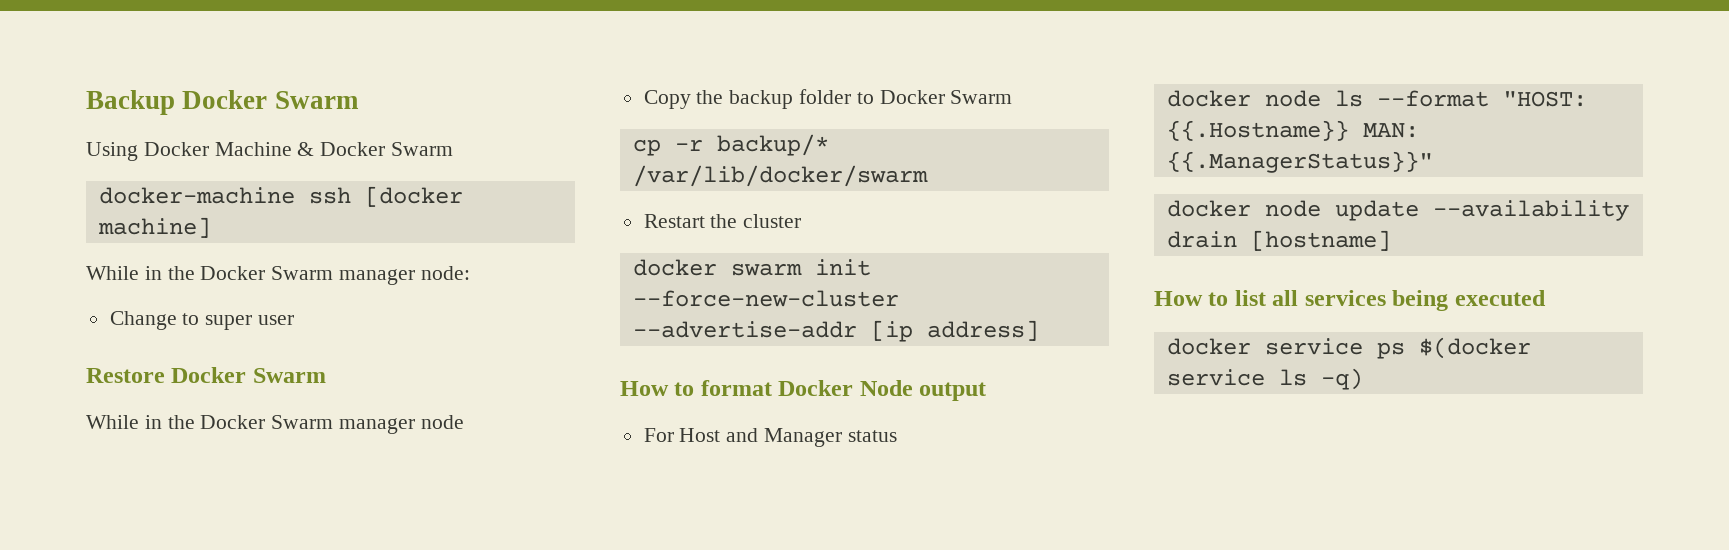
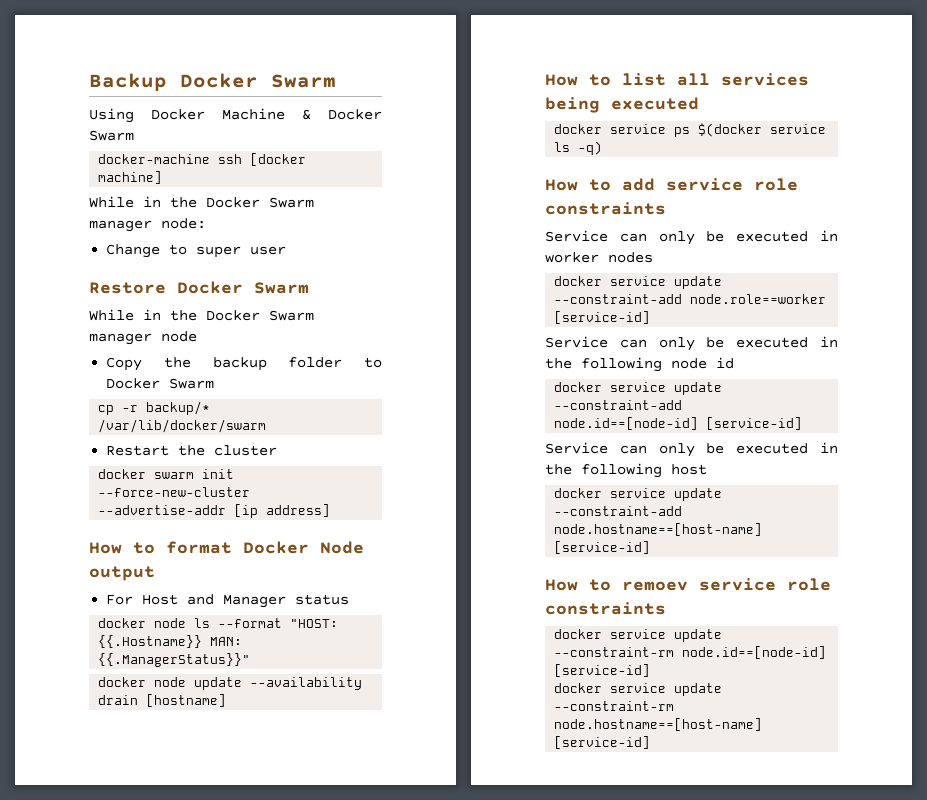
(1363, 379) none -> [545,178,798,191] [545,202,666,215] [545,230,838,245] [545,252,653,263] [554,276,723,289] [554,294,827,304] [554,311,651,324] [545,336,838,351] [545,357,734,372] [554,382,723,395] [554,400,683,410] [554,417,803,430] [545,442,838,457] [545,463,707,478] [554,488,723,501] [554,506,683,516] [554,523,763,536] [554,541,651,554] [545,578,831,591] [545,602,666,615] [554,629,723,642] [554,646,827,659] [554,664,651,677] [554,683,723,696] [554,701,675,711] [554,718,763,731] [554,736,651,749] // How to add service role constraints // Service can only be executed in worker nodes // docker service update --constraint-add node.role==worker [service-id] // Service can only be executed in the following node id // docker service update --constraint-add node.id==[node-id] [service-id] // Service can only be executed in the following host // docker service update --constraint-add node.hostname==[host-name] [service-id] // How to remoev service role constraints // docker service update --constraint-rm node.id==[node-id] [service-id] // docker service update --constraint-rm node.hostname==[host-name] [service-id]

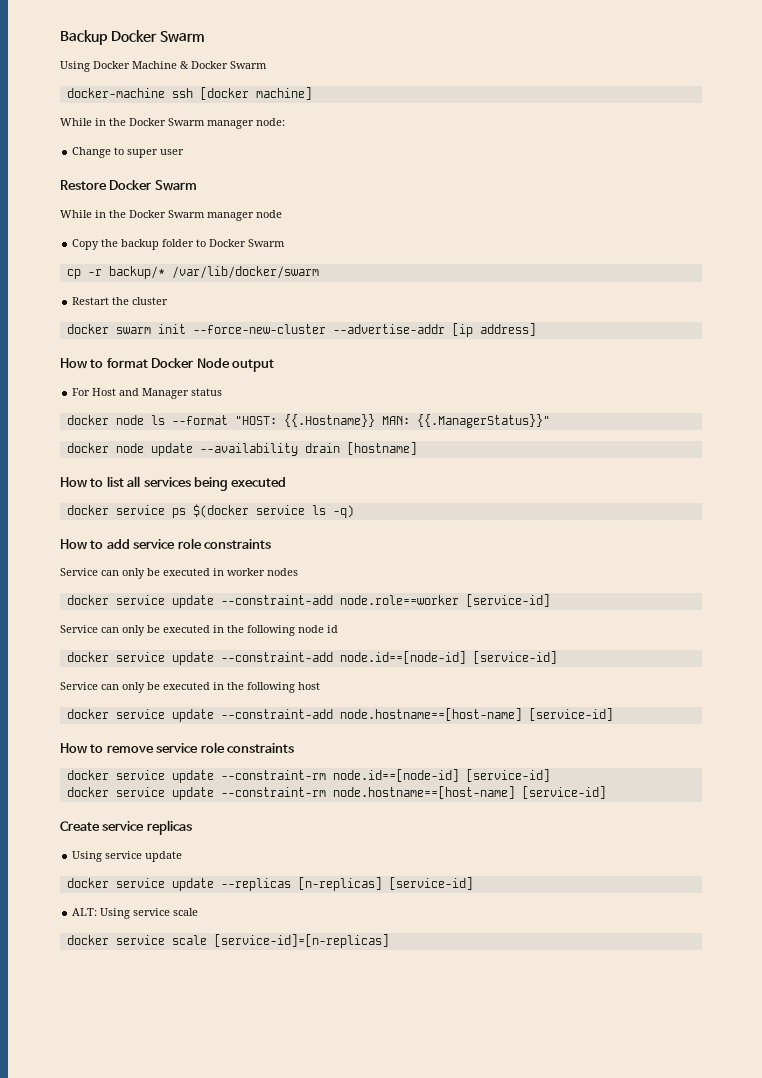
[622,581,688,591] remoev -> [106,745,154,753] remove
(651, 742) none -> [60,820,192,835] [72,851,183,862] [66,877,473,891] [72,908,199,919] [66,934,389,948] // Create service replicas // Using service update // docker service update --replicas [n-replicas] [service-id] // ALT: Using service scale // docker service scale [service-id]=[n-replicas]

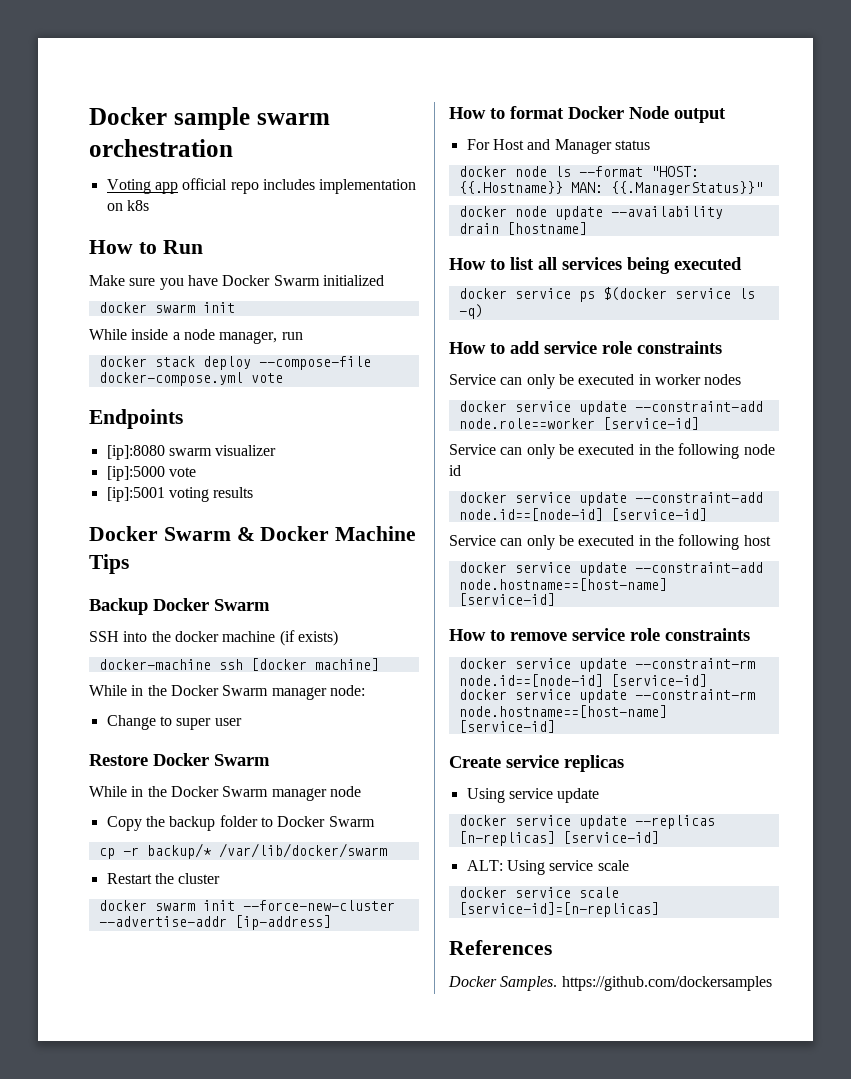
[60,30,204,45] [60,61,267,72] Backup Docker Swarm // Using Docker Machine & Docker Swarm -> [89,107,330,130] [89,139,233,157] [106,178,417,194] [106,200,149,211] [89,240,203,254] [89,275,384,290] [98,302,235,313] [89,329,303,344] [98,356,371,370] [98,372,283,386] [89,409,183,429] [106,445,277,460] [106,466,196,481] [106,487,254,502] [89,526,417,541] [89,554,129,574] [89,598,270,615] [89,630,338,646] Docker sample swarm orchestration // Voting app official repo includes implementation on k8s // How to Run // Make sure you have Docker Swarm initialized // docker swarm init // While inside a node manager, run // docker stack deploy --compose-file docker-compose.yml vote // Endpoints // [ip]:8080 swarm visualizer // [ip]:5000 vote // [ip]:5001 voting results // Docker Swarm & Docker Machine Tips // Backup Docker Swarm // SSH into the docker machine (if exists)
[451,323,536,337] [ip address] -> [234,915,331,930] [ip-address]
(389, 941) none -> [449,940,552,955] [448,976,772,991] // References // Docker Samples. https://github.com/dockersamples

